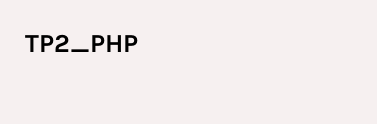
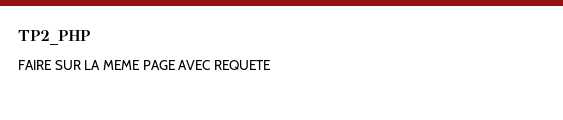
(138, 43) none -> [18,60,270,70] // FAIRE SUR LA MEME PAGE AVEC REQUETE

